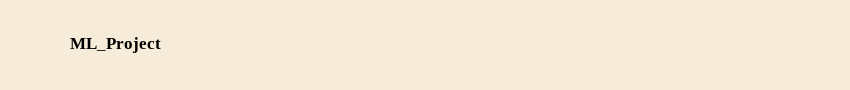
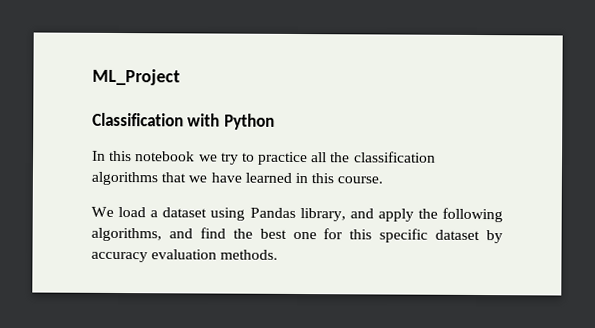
(161, 45) none -> [92,112,275,130] [92,150,436,166] [91,171,384,186] [91,206,504,223] [91,227,503,244] [91,249,279,263] // Classification with Python // In this notebook we try to practice all the classification algorithms that we have learned in this course. // We load a dataset using Pandas library, and apply the following algorithms, and find the best one for this specific dataset by accuracy evaluation methods.

